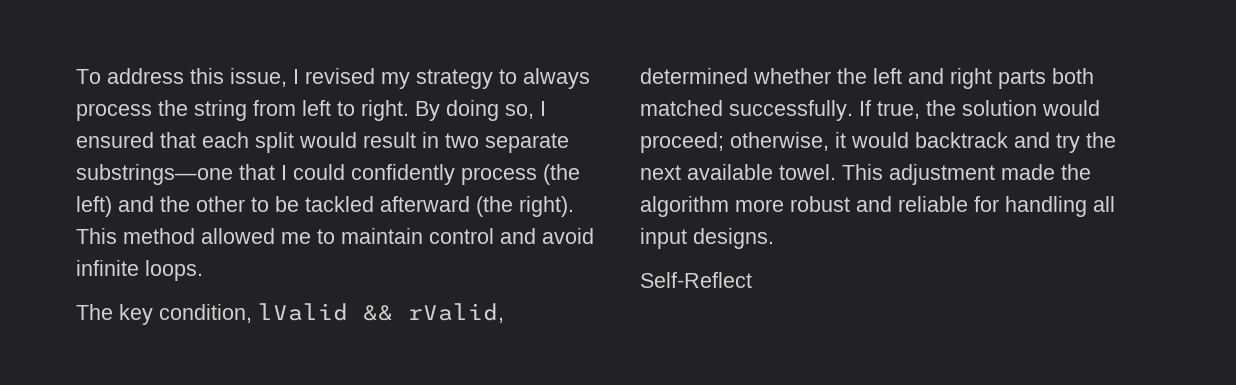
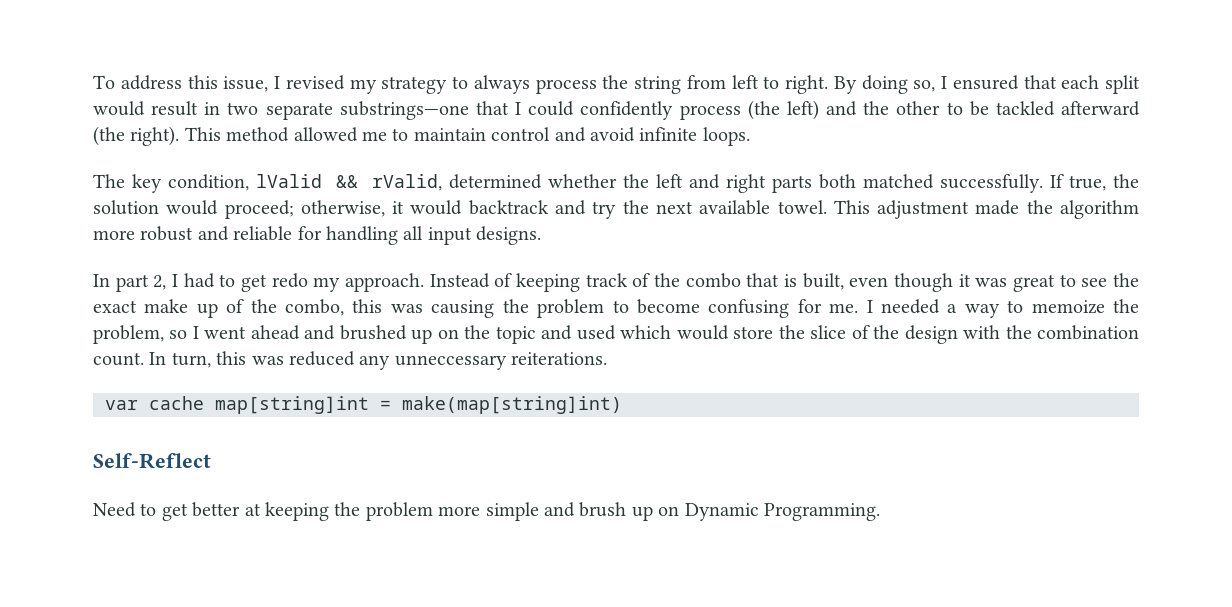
[640,272,752,288] Self-Reflect -> [93,273,1139,292] [93,299,1139,318] [93,325,1140,344] [93,351,608,370] [105,396,622,414] [93,453,211,469] [93,502,880,521] In part 2, I had to get redo my approach. Instead of keeping track of the combo that is built, even though it was great to see the exact make up of the combo, this was causing the problem to become confusing for me. I needed a way to memoize the problem, so I went ahead and brushed up on the topic and used which would store the slice of the design with the combination count. In turn, this was reduced any unneccessary reiterations. // var cache map[string]int = make(map[string]int) // Self-Reflect // Need to get better at keeping the problem more simple and brush up on Dynamic Programming.

